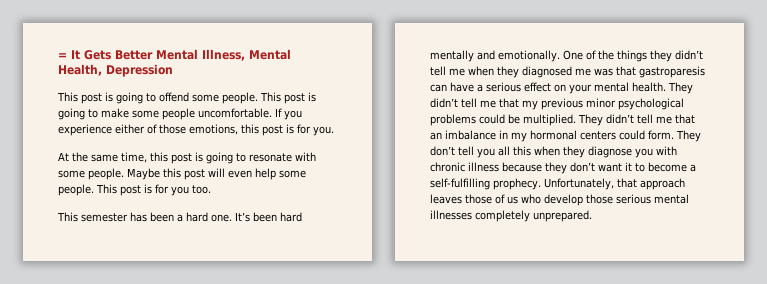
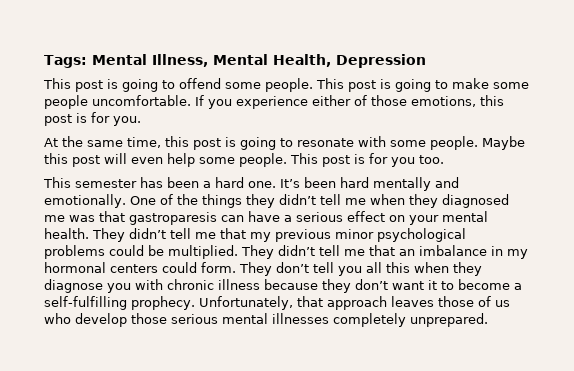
[58,50,153,60] = It Gets Better -> [44,55,87,68] Tags:

